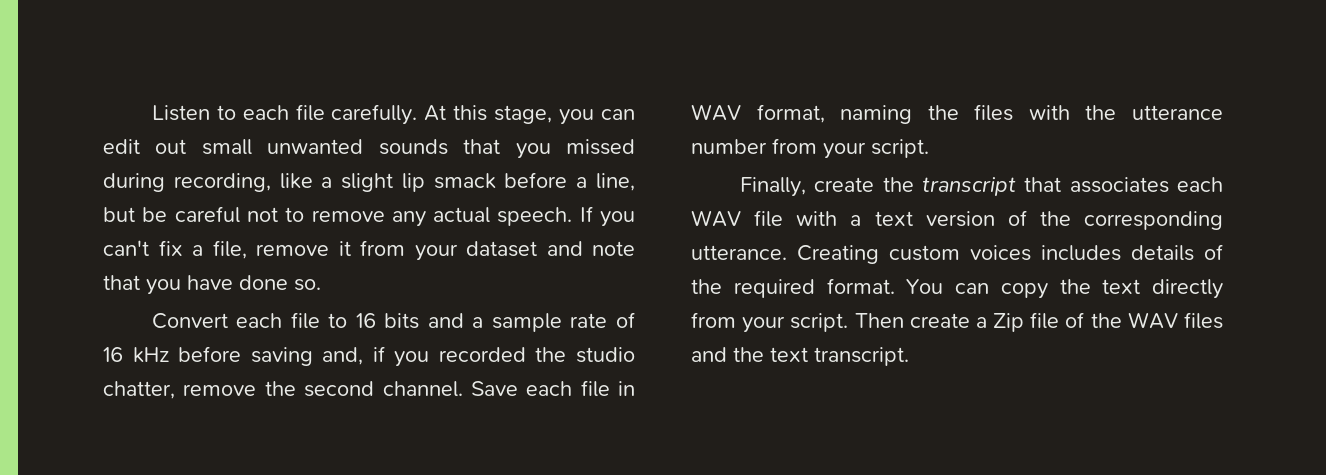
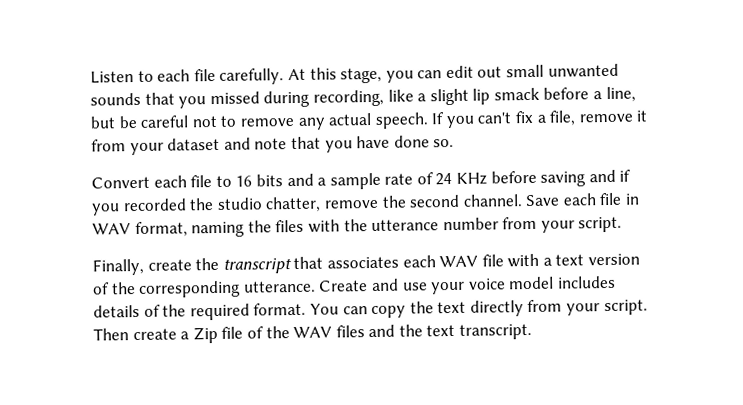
[103,347,169,363] 16 kHz -> [435,172,488,186] 24 KHz
[322,347,364,365] and, -> [588,169,616,183] and
[797,245,1031,264] Creating custom voices -> [318,276,555,295] Create and use your voice model

